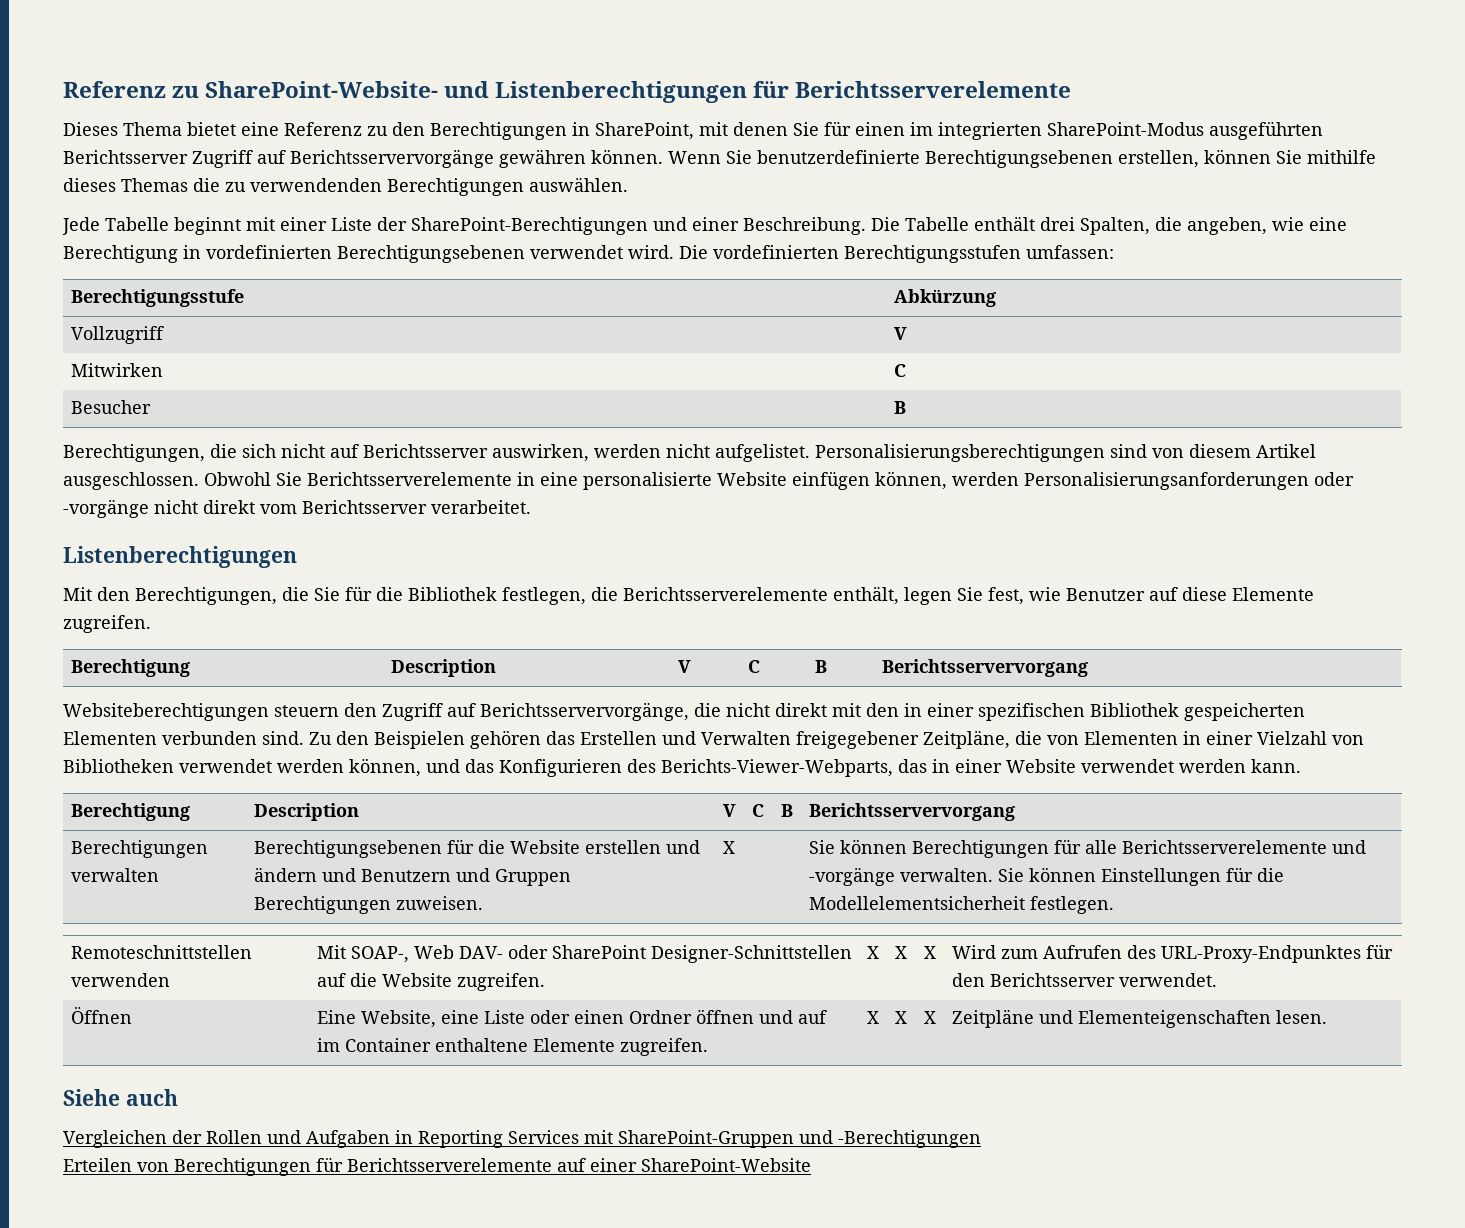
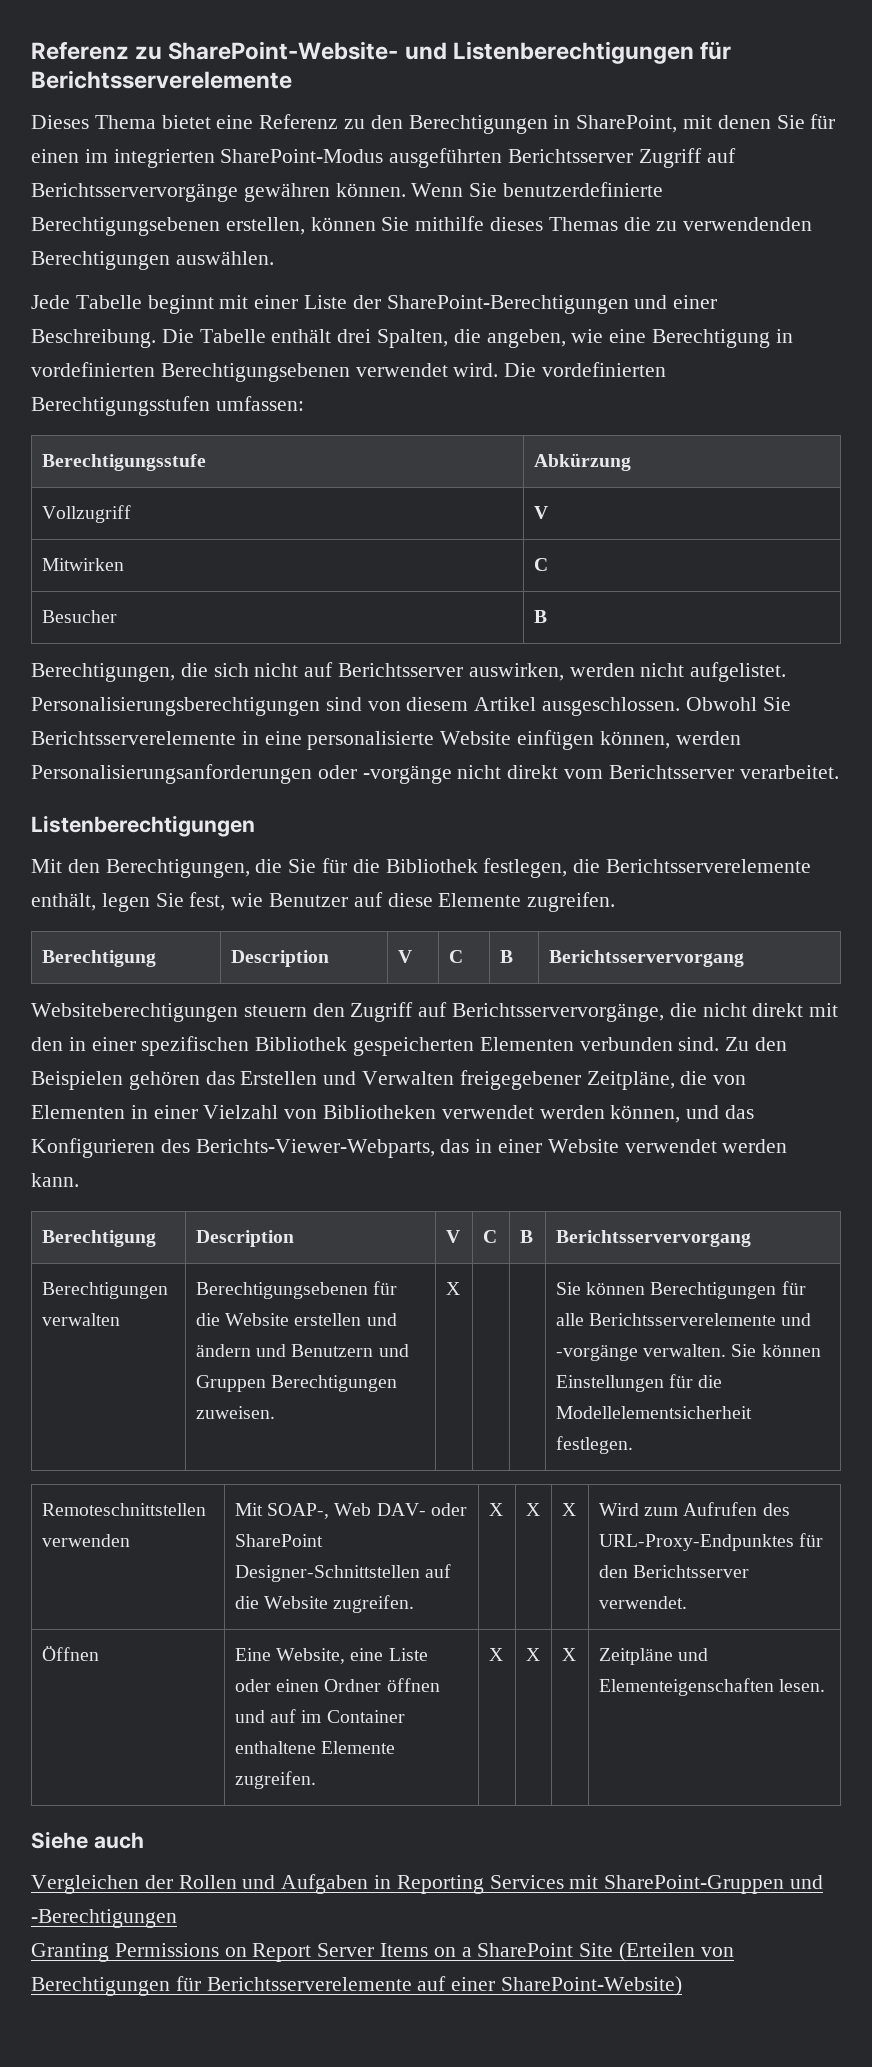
[63,1158,132,1172] Erteilen -> [31,1942,696,1962] Granting Permissions on Report Server Items on a SharePoint Site (Erteilen
[641,1158,811,1172] SharePoint-Website -> [501,1976,683,1996] SharePoint-Website)

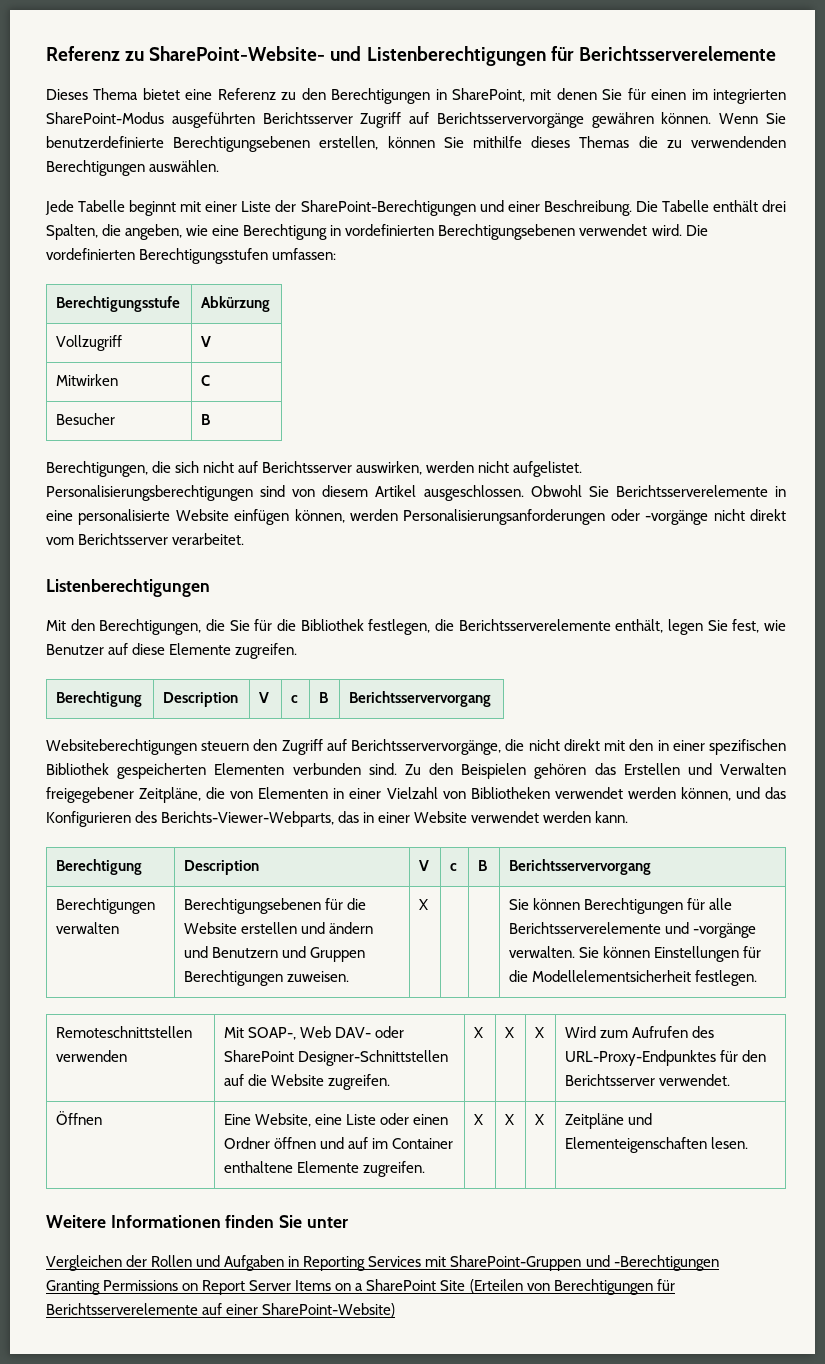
[448,950,463,963] C -> [291,695,299,703] c
[482,1230,497,1243] C -> [450,863,458,871] c
[31,1831,144,1849] Siehe auch -> [46,1215,348,1228] Weitere Informationen finden Sie unter

